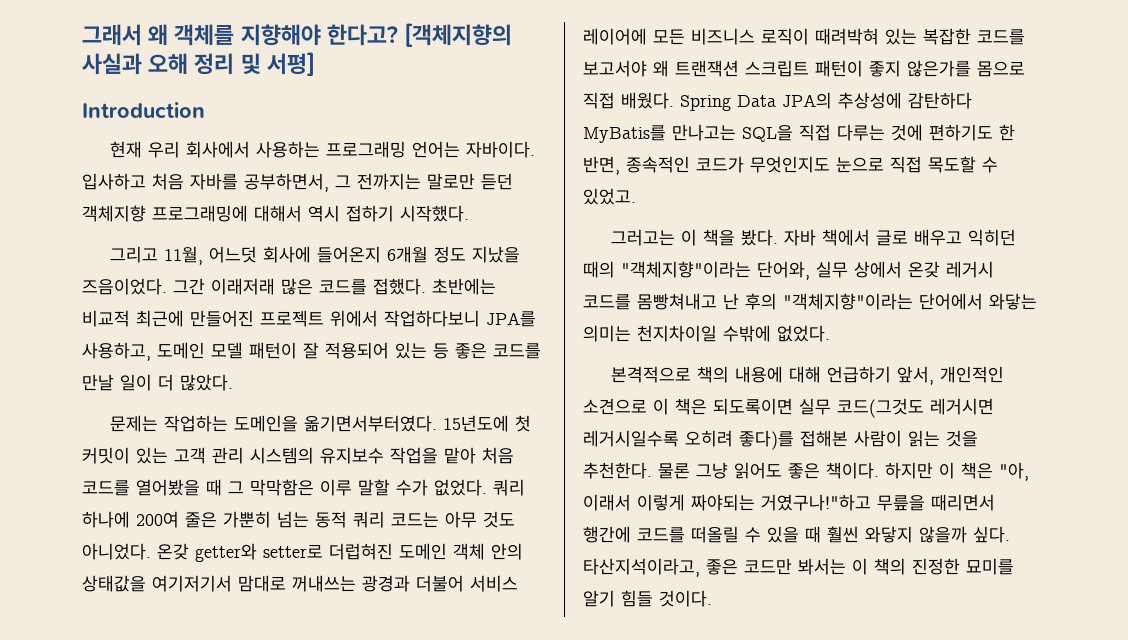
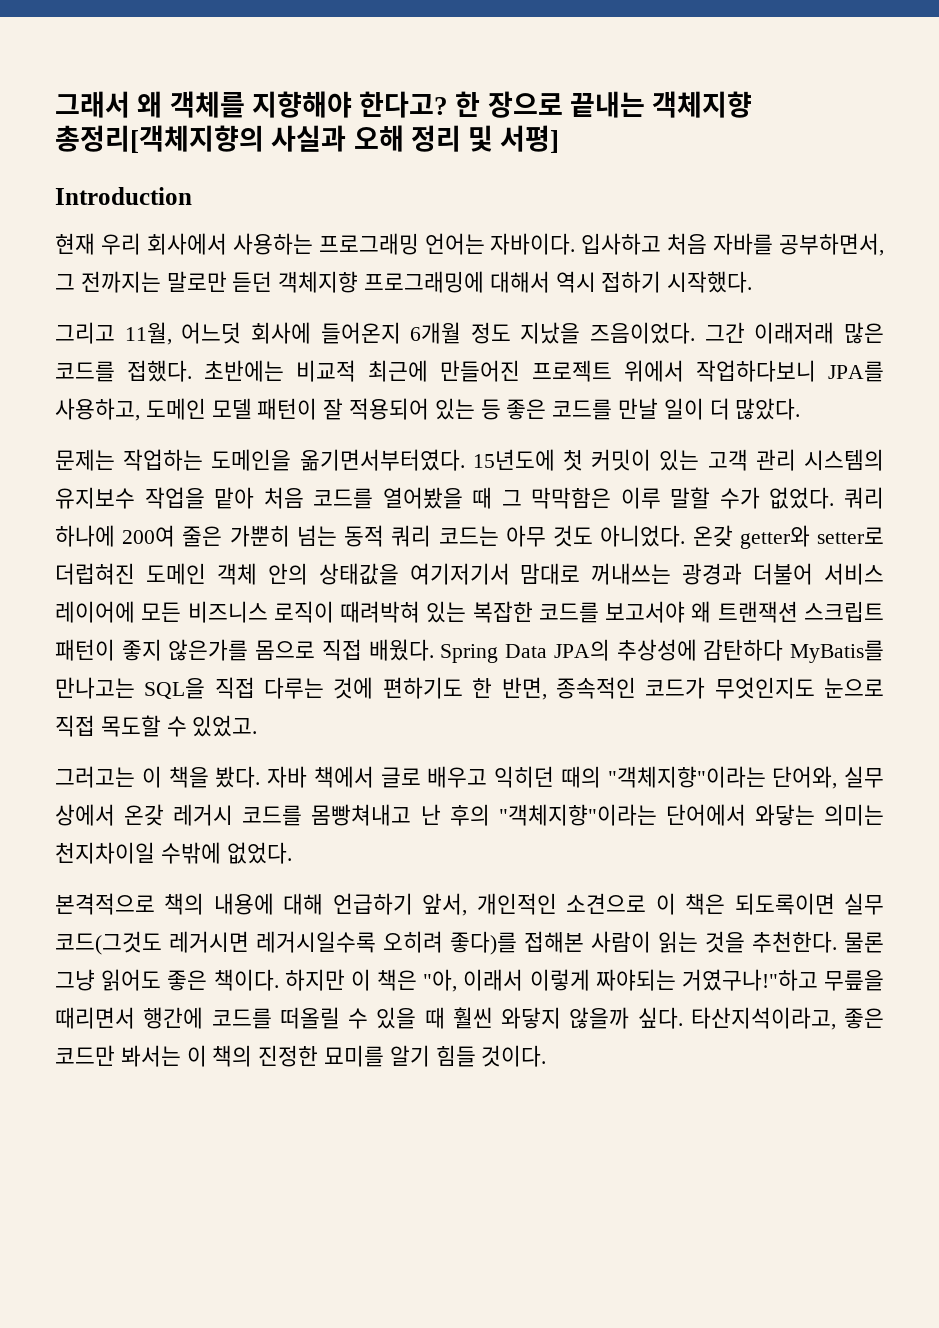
[404,23,513,47] [객체지향의 -> [455,91,753,118] [55,125,264,153] 한 장으로 끝내는 객체지향 총정리[객체지향의

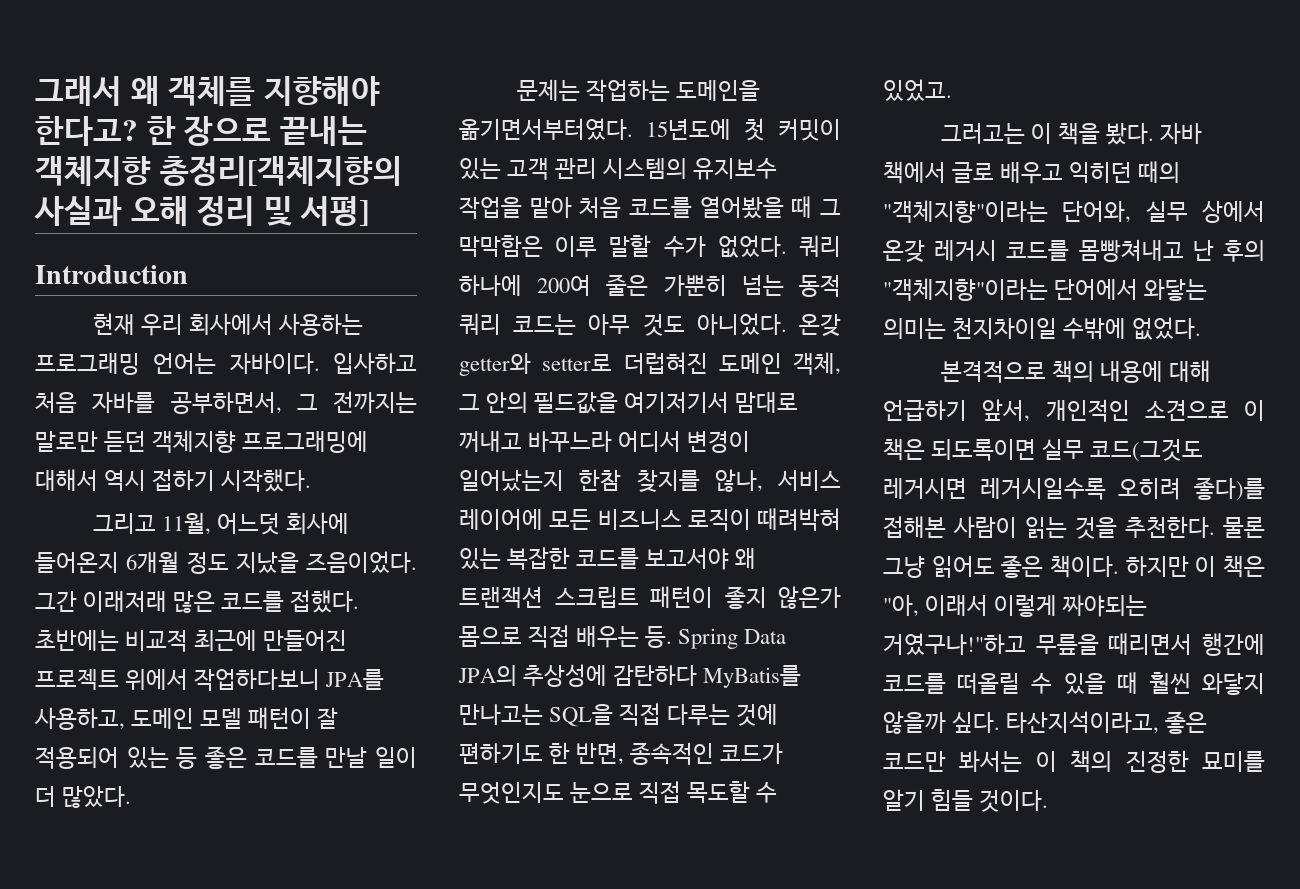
[216,563,814,585] 객체 안의 상태값을 여기저기서 맘대로 꺼내쓰는 광경과 더불어 -> [793,352,841,375] [459,392,799,414] [459,431,751,453] [459,469,763,492] 객체, 그 안의 필드값을 여기저기서 맘대로 꺼내고 바꾸느라 어디서 변경이 일어났는지 한참 찾지를 않나,
[168,639,249,661] 않은가를 -> [778,586,841,609] 않은가
[368,639,434,661] 배웠다. -> [576,626,673,648] 배우는 등.

